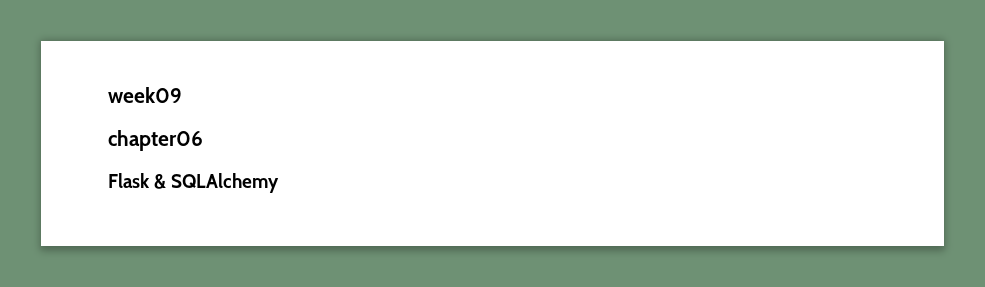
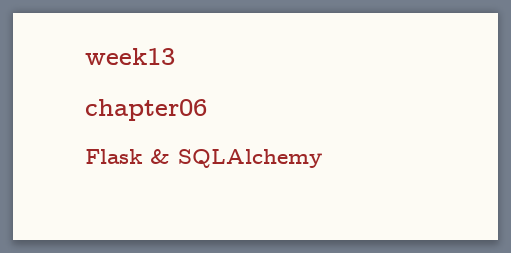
[108,87,182,103] week09 -> [85,48,175,65] week13

